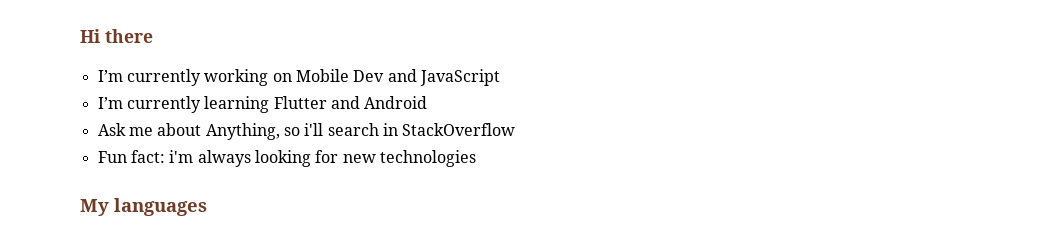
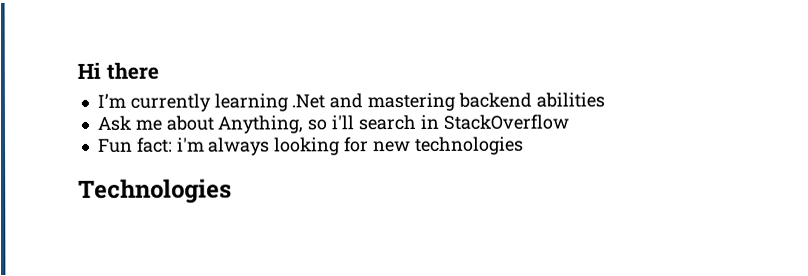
[204,69,500,86] [97,96,428,113] working on Mobile Dev and JavaScript // I’m currently learning Flutter and Android -> [213,92,605,112] learning .Net and mastering backend abilities
[80,198,207,216] My languages -> [78,178,232,204] Technologies

